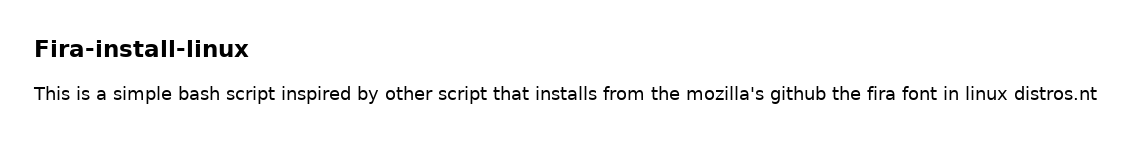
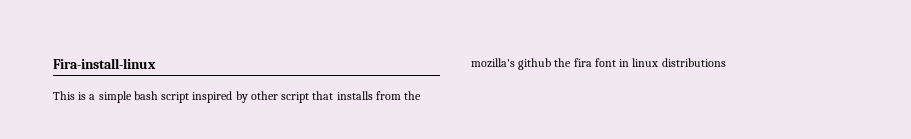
[1014,86,1097,100] distros.nt -> [661,58,726,67] distributions

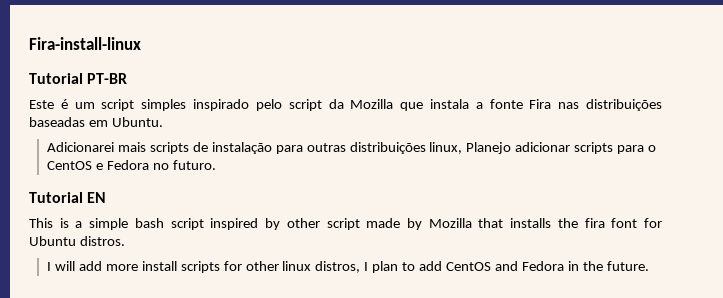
(156, 63) none -> [29,73,128,84] [29,99,662,111] [29,117,163,127] [47,142,657,154] [47,160,216,170] [29,192,107,203] // Tutorial PT-BR // Este é um script simples inspirado pelo script da Mozilla que instala a fonte Fira nas distribuições baseadas em Ubuntu. // Adicionarei mais scripts de instalação para outras distribuições linux, Planejo adicionar scripts para o CentOS e Fedora no futuro. // Tutorial EN
[312,91,422,100] [471,58,726,70] that installs from the mozilla's github the fira font in linux distributions -> [366,218,662,230] [29,236,125,246] [47,261,649,273] made by Mozilla that installs the fira font for Ubuntu distros. // I will add more install scripts for other linux distros, I plan to add CentOS and Fedora in the future.

